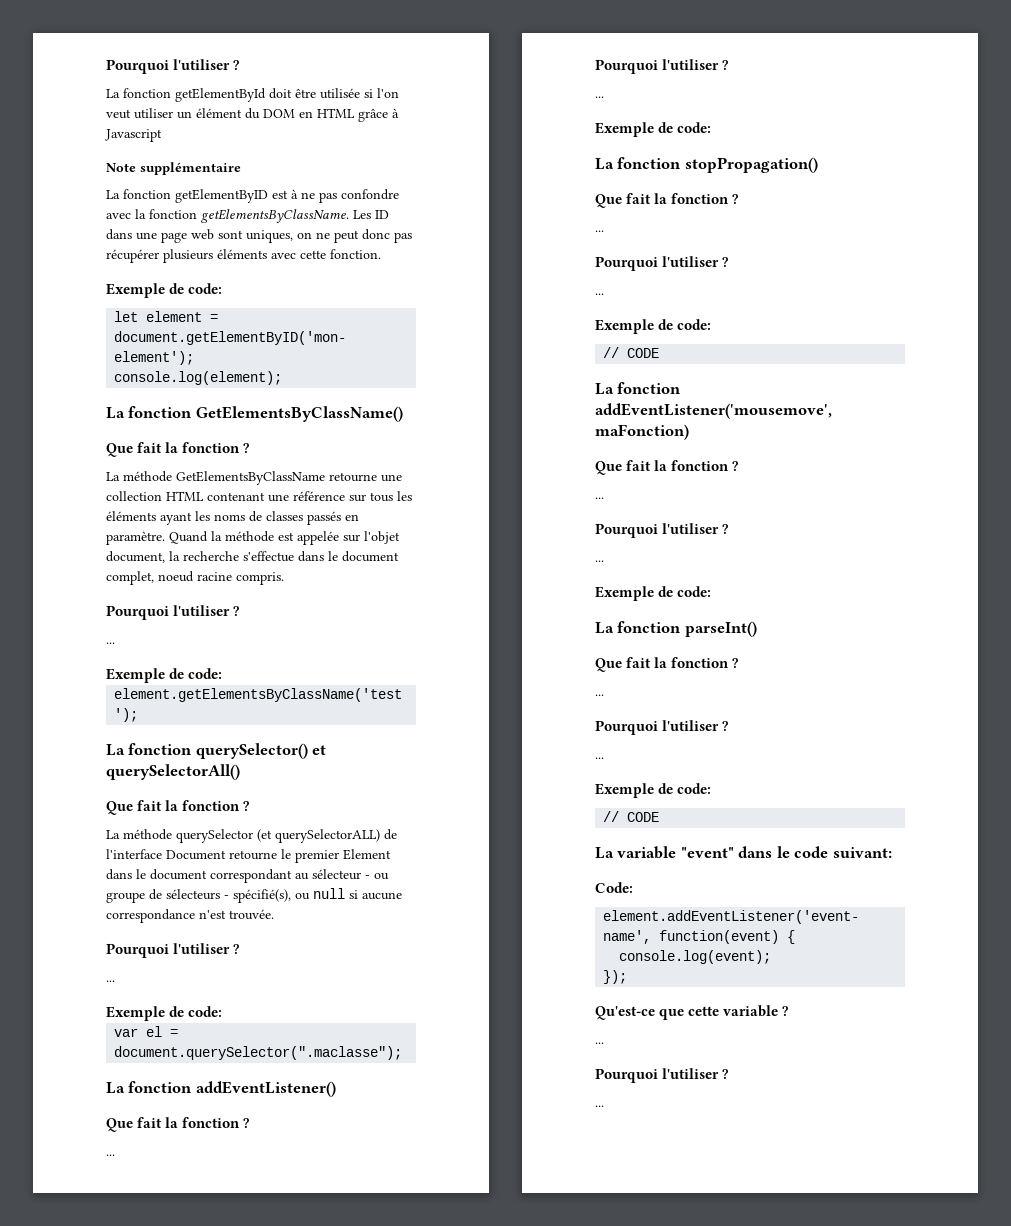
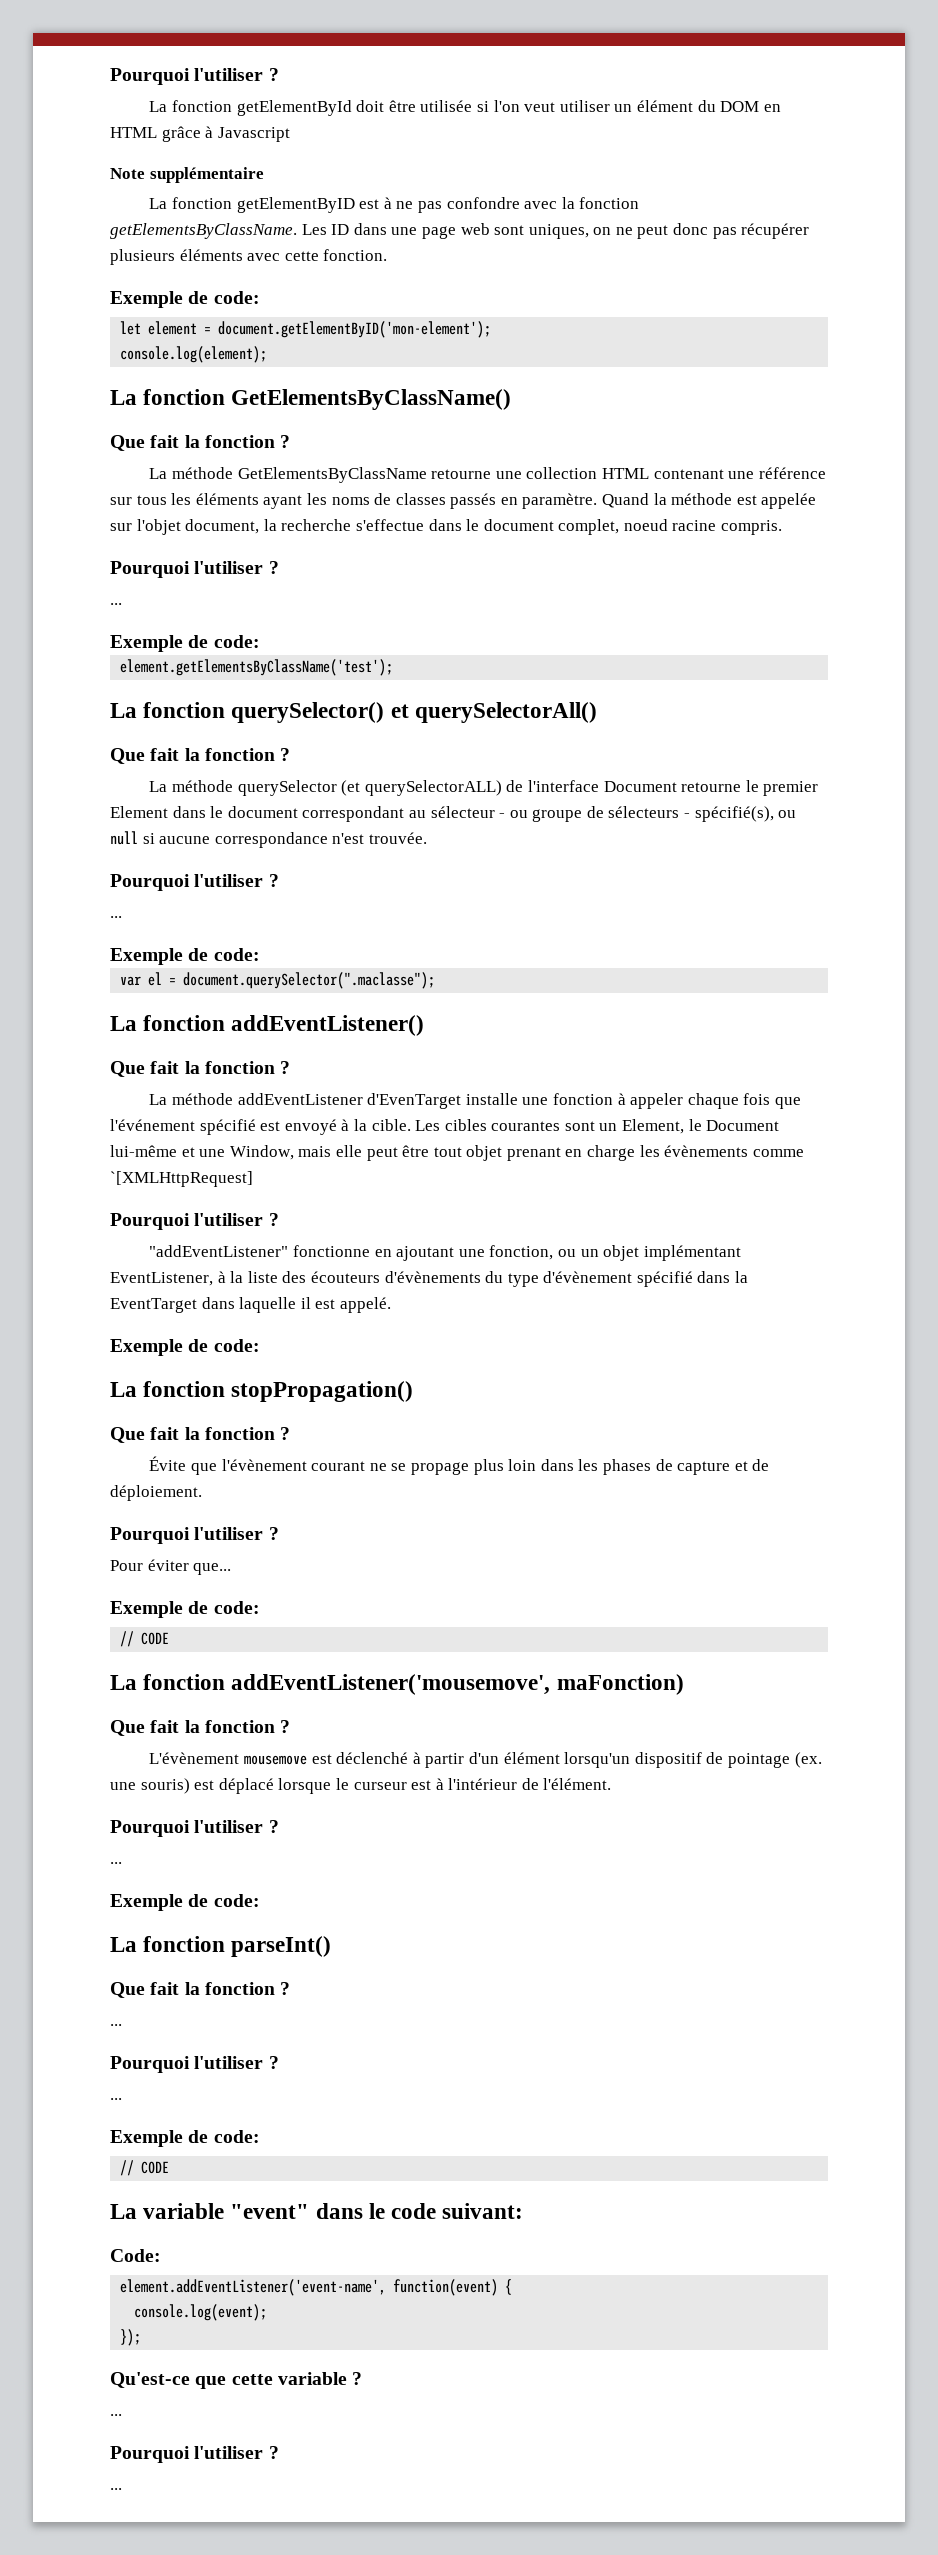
[106,1154,115,1156] [595,59,729,74] [595,96,604,98] ... // Pourquoi l'utiliser ? // ... -> [149,1093,801,1109] [110,1119,780,1135] [110,1145,804,1161] [110,1171,253,1187] [110,1213,279,1230] [149,1245,741,1261] [110,1271,749,1287] [110,1297,391,1313] La méthode addEventListener d'EvenTarget installe une fonction à appeler chaque fois que l'événement spécifié est envoyé à la cible. Les cibles courantes sont un Element, le Document lui-même et une Window, mais elle peut être tout objet prenant en charge les évènements comme `[XMLHttpRequest] // Pourquoi l'utiliser ? // "addEventListener" fonctionne en ajoutant une fonction, ou un objet implémentant EventListener, à la liste des écouteurs d'évènements du type d'évènement spécifié dans la EventTarget dans laquelle il est appelé.
[595,230,604,232] [595,256,729,271] [595,293,604,295] ... // Pourquoi l'utiliser ? // ... -> [149,1456,770,1475] [110,1485,202,1501] [110,1527,279,1544] [110,1559,232,1575] Évite que l'évènement courant ne se propage plus loin dans les phases de capture et de déploiement. // Pourquoi l'utiliser ? // Pour éviter que...
[595,497,604,499] ... -> [149,1752,822,1768] [110,1778,612,1794] L'évènement mousemove est déclenché à partir d'un élément lorsqu'un dispositif de pointage (ex. une souris) est déplacé lorsque le curseur est à l'intérieur de l'élément.

